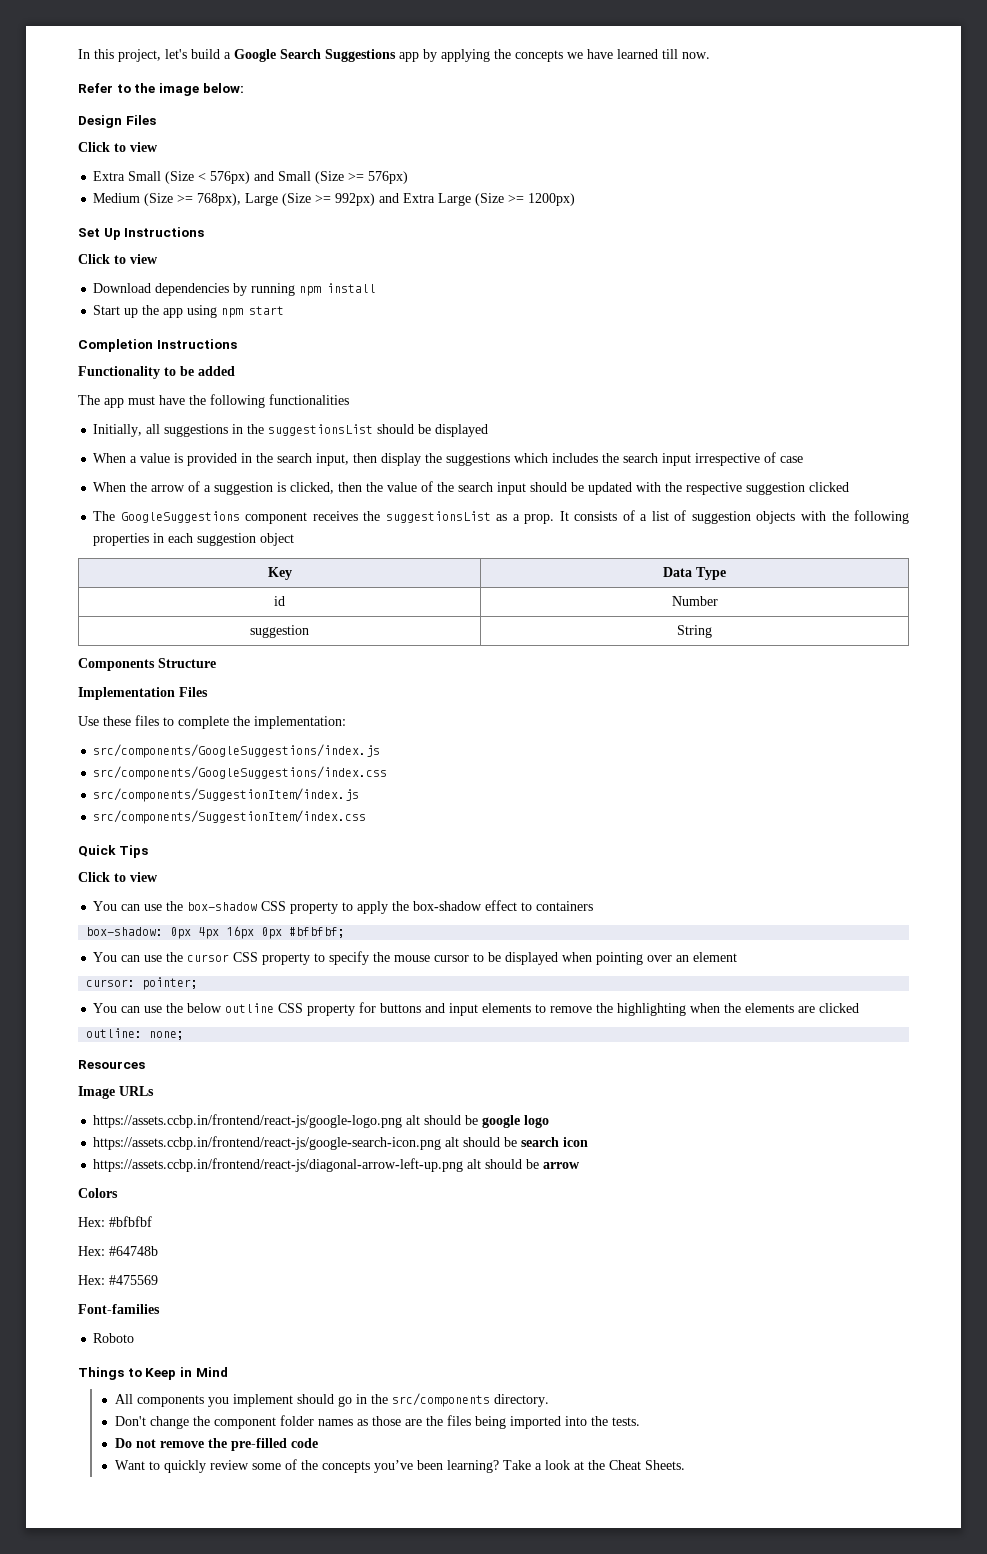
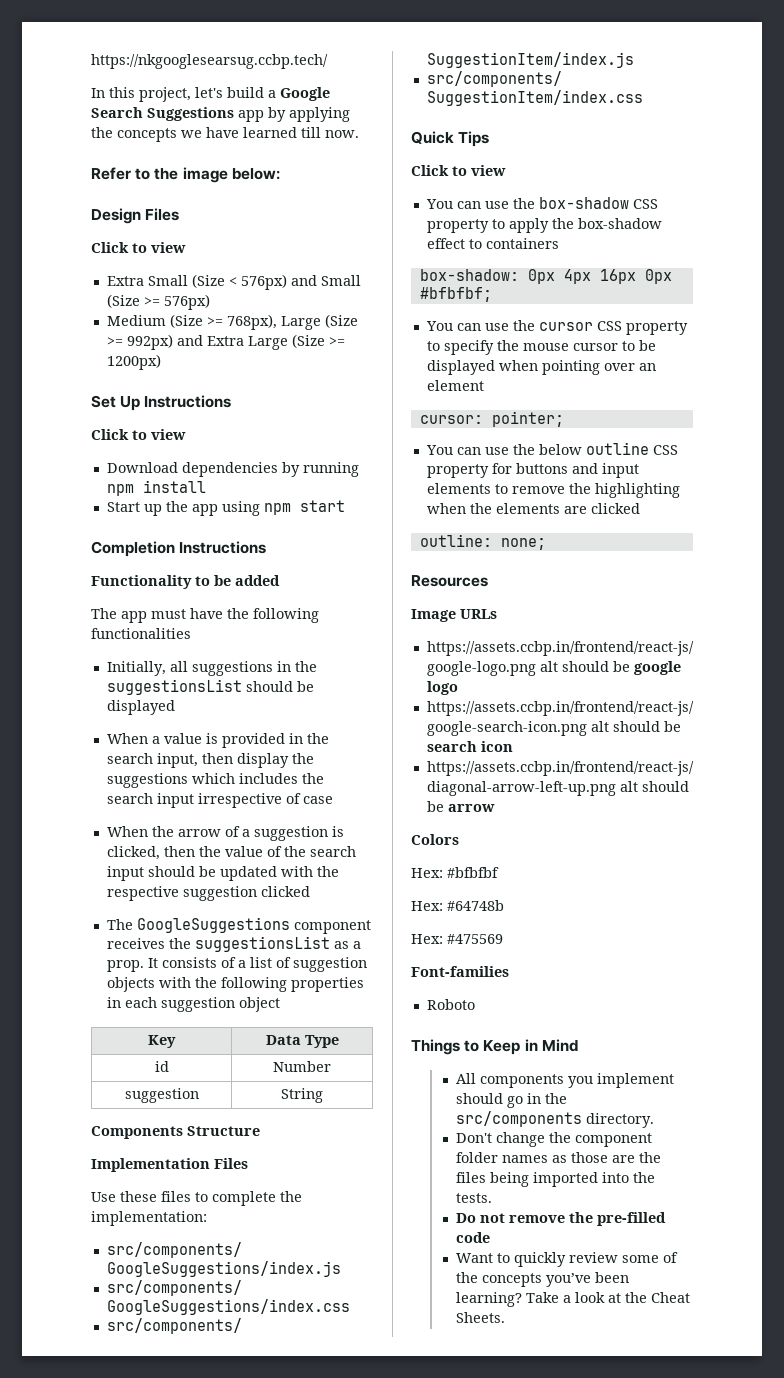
(78, 54) none -> [91,54,328,69] https://nkgooglesearsug.ccbp.tech/ //

